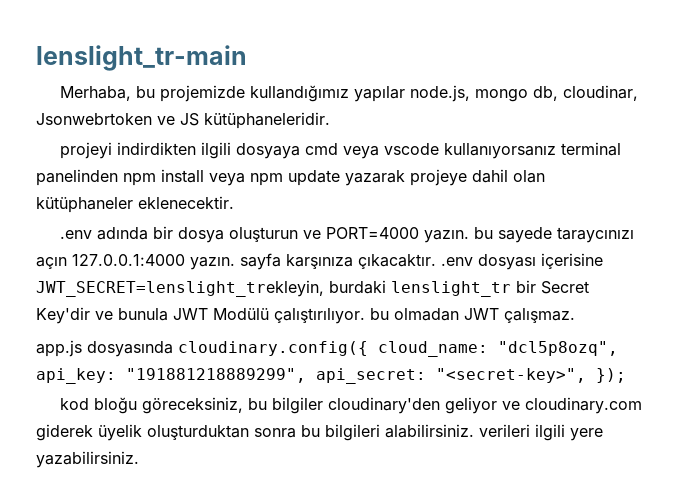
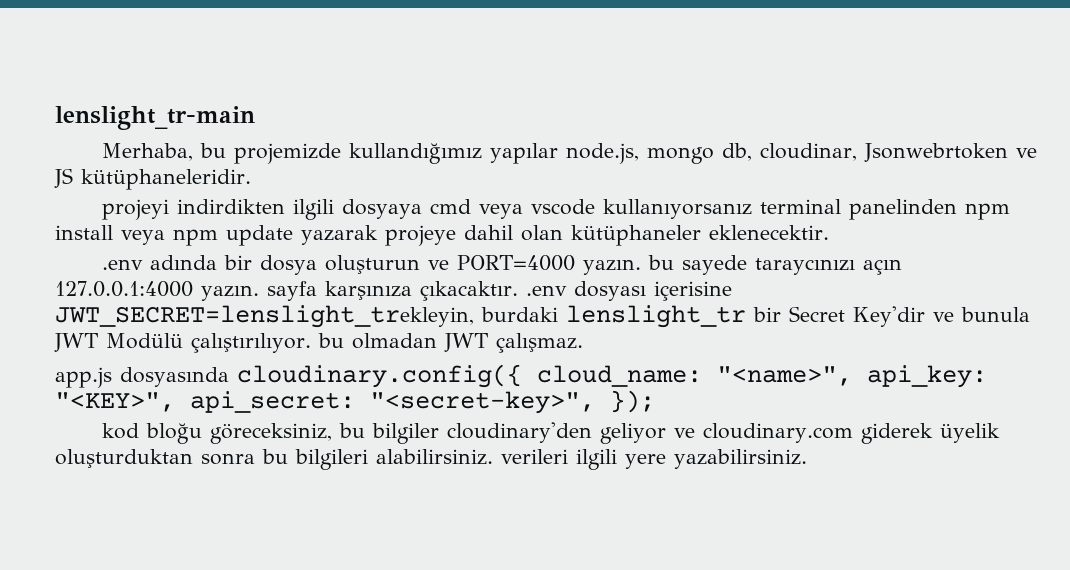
[498,341,618,356] [36,368,306,384] "dcl5p8ozq", api_key: "191881218889299", -> [717,365,987,388] [55,392,175,412] "<name>", api_key: "<KEY>",

